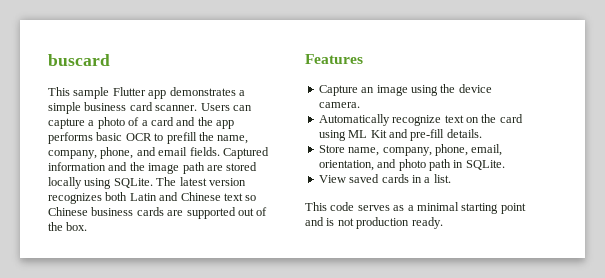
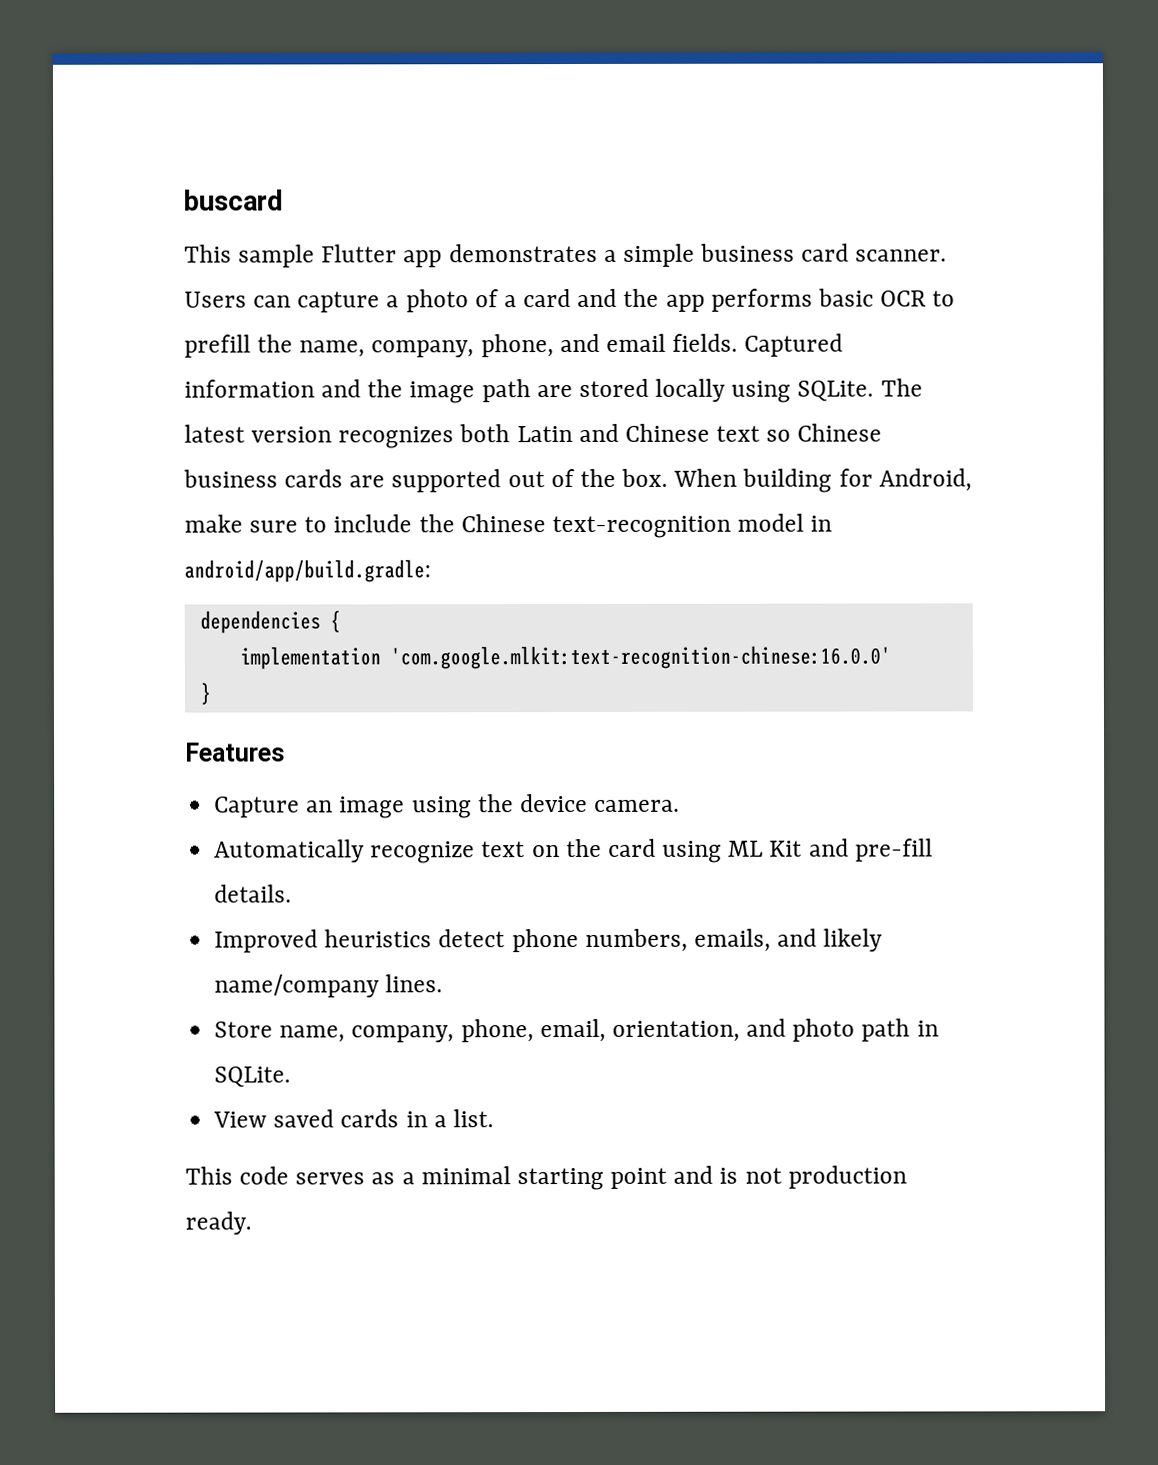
(88, 226) none -> [673,468,972,493] [184,513,833,539] [184,559,431,583] [199,610,341,634] [239,645,891,670] [199,682,211,705] When building for Android, make sure to include the Chinese text-recognition model in android/app/build.gradle: // dependencies { // implementation 'com.google.mlkit:text-recognition-chinese:16.0.0' // }
(482, 133) none -> [214,928,884,953] [214,974,444,998] // Improved heuristics detect phone numbers, emails, and likely name/company lines.

